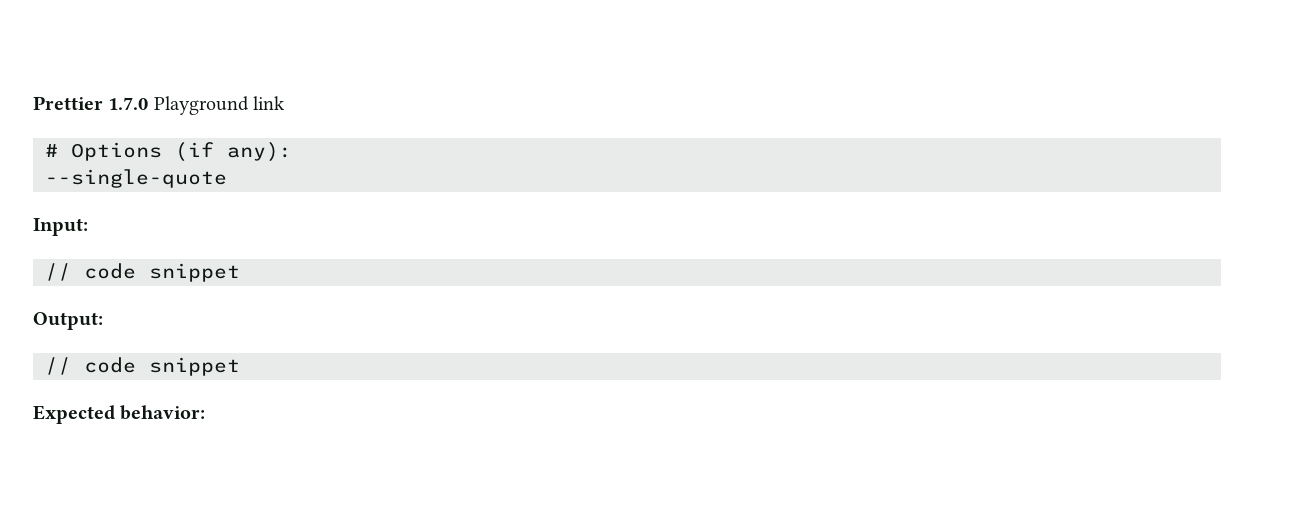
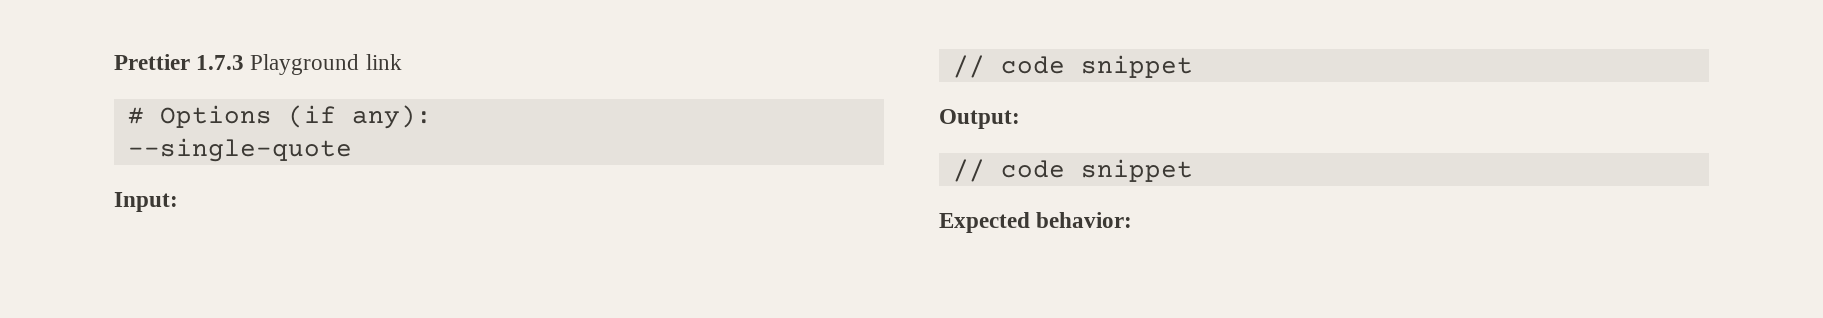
[108,97,149,110] 1.7.0 -> [196,55,245,70] 1.7.3

